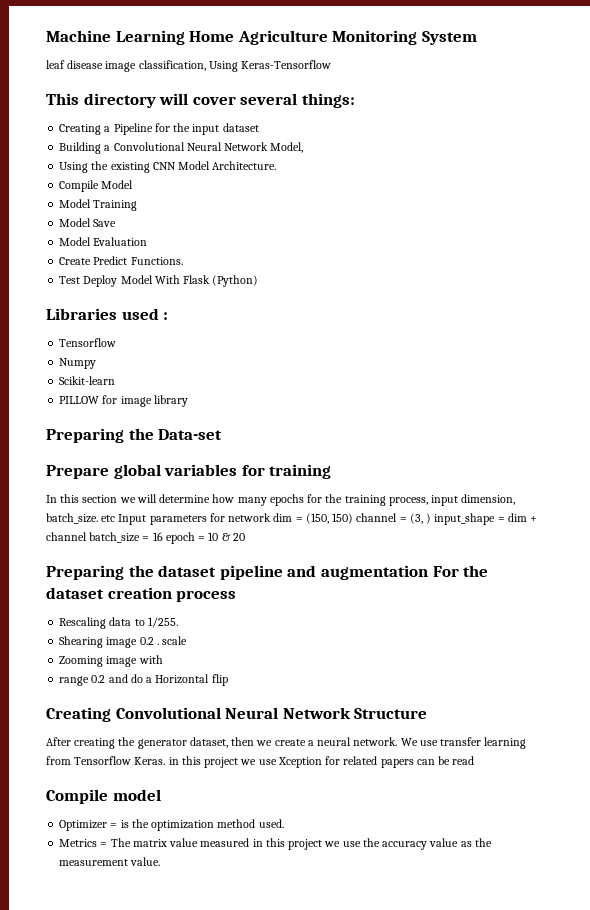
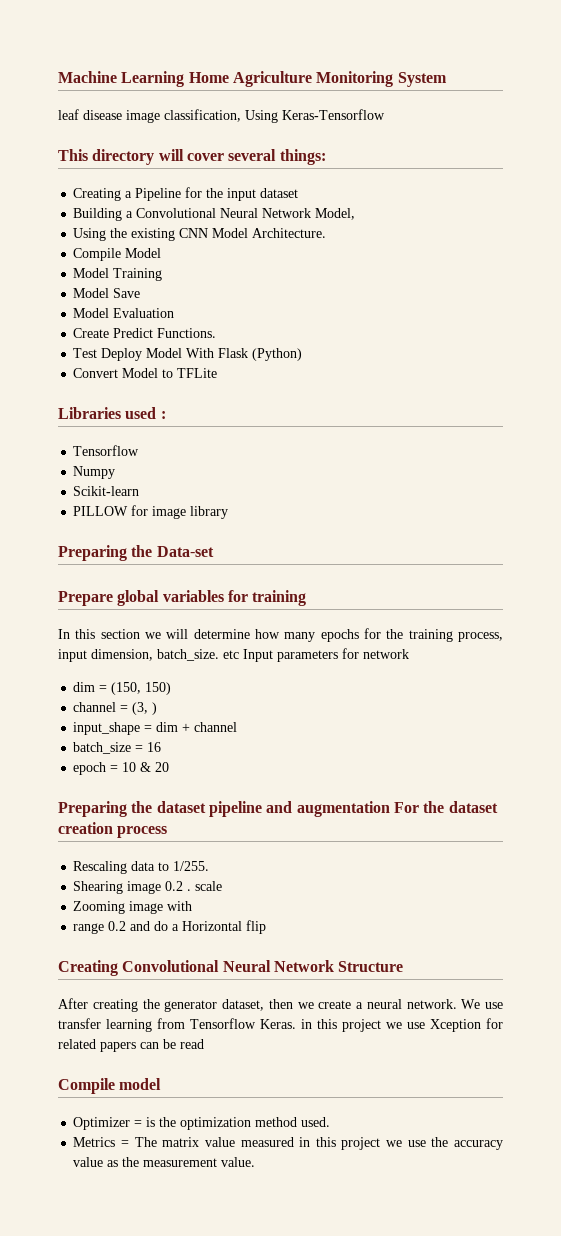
(259, 281) none -> [73,368,218,378] // Convert Model to TFLite
(272, 517) none -> (409, 654) //
(354, 518) none -> (172, 688) //
(432, 518) none -> (158, 708) //
(87, 536) none -> (238, 727) //
(163, 536) none -> (162, 747) //

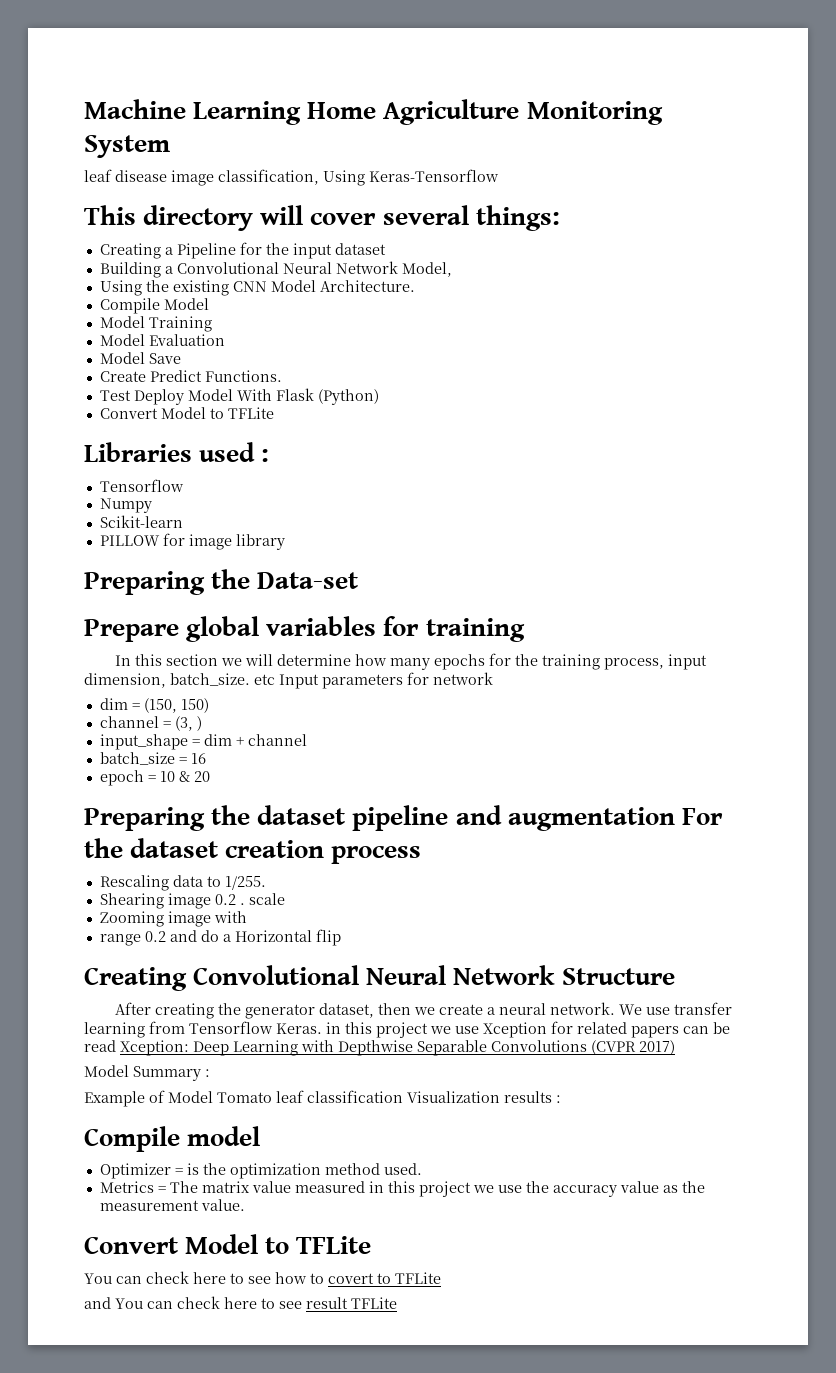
[113,288,141,298] [73,308,175,318] Save // Model Evaluation -> [148,334,225,346] [99,352,181,364] Evaluation // Model Save
(204, 1044) none -> [120,1040,675,1056] [84,1065,210,1081] [84,1090,561,1107] Xception: Deep Learning with Depthwise Separable Convolutions (CVPR 2017) // Model Summary : // Example of Model Tomato leaf classification Visualization results :
(256, 1162) none -> [84,1234,372,1254] [84,1271,441,1284] [84,1296,397,1309] // Convert Model to TFLite // You can check here to see how to covert to TFLite // and You can check here to see result TFLite

